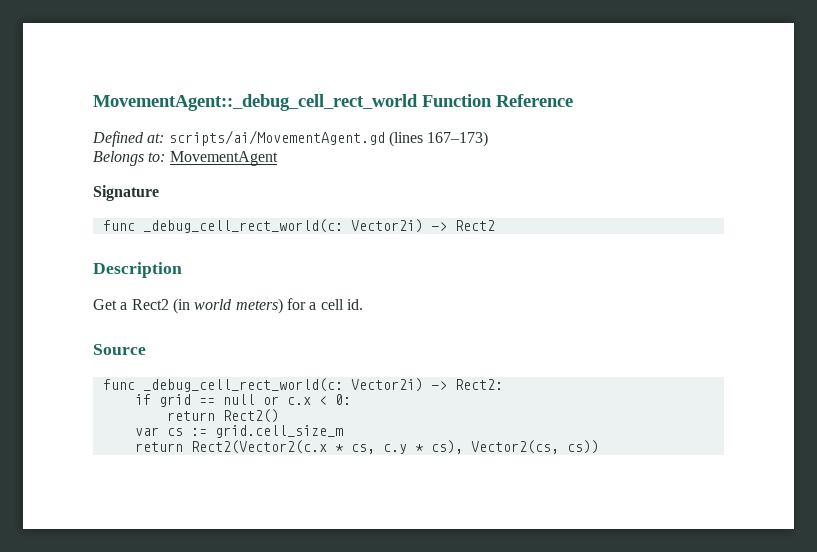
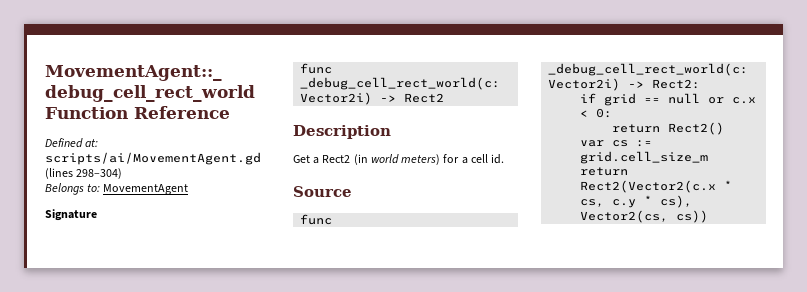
[427,131,489,147] 167–173) -> [76,168,123,179] 298–304)

